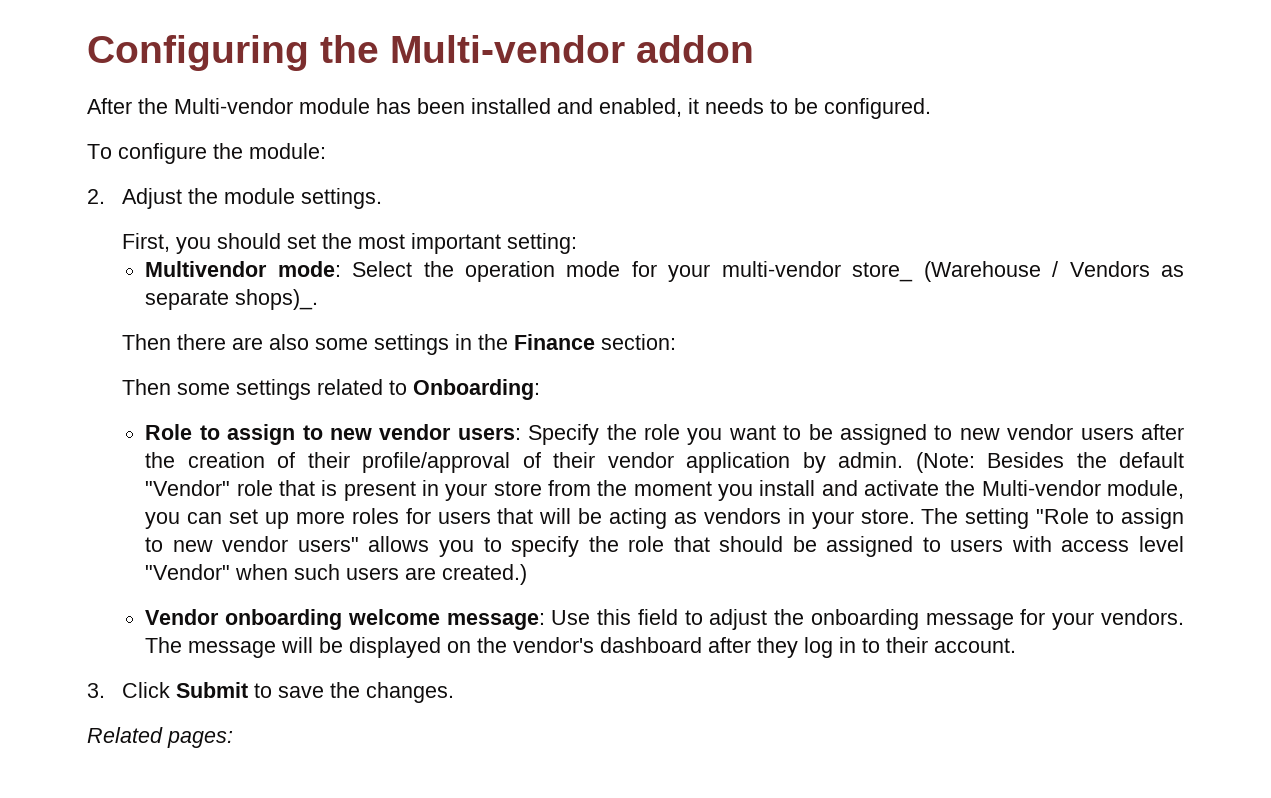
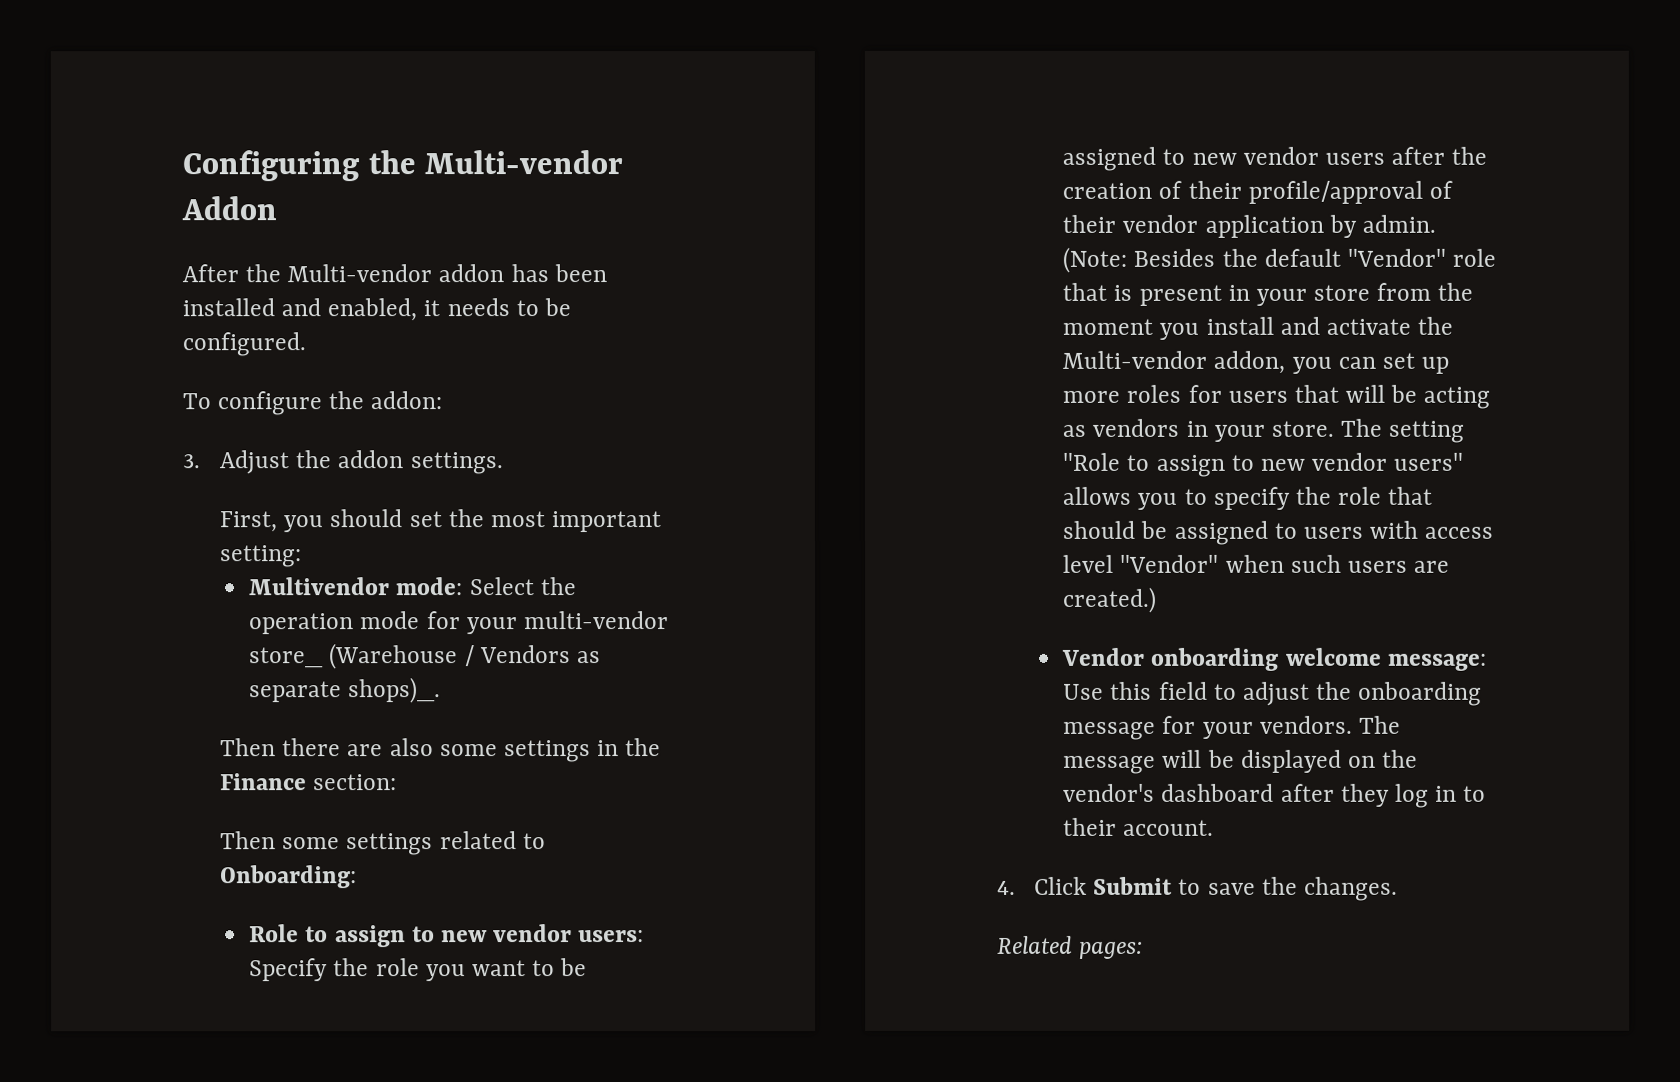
[636,35,754,63] addon -> [181,196,277,221] Addon
[299,98,370,114] module -> [438,264,505,283] addon
[249,143,326,159] [87,189,105,204] module: // 2. -> [370,391,443,410] [182,454,200,469] addon: // 3.
[223,188,295,204] module -> [337,450,404,469] addon
[1107,480,1185,499] module, -> [1213,350,1286,374] addon,
[87,683,105,698] 3. -> [997,880,1016,895] 4.

